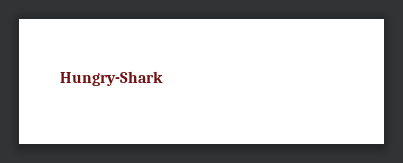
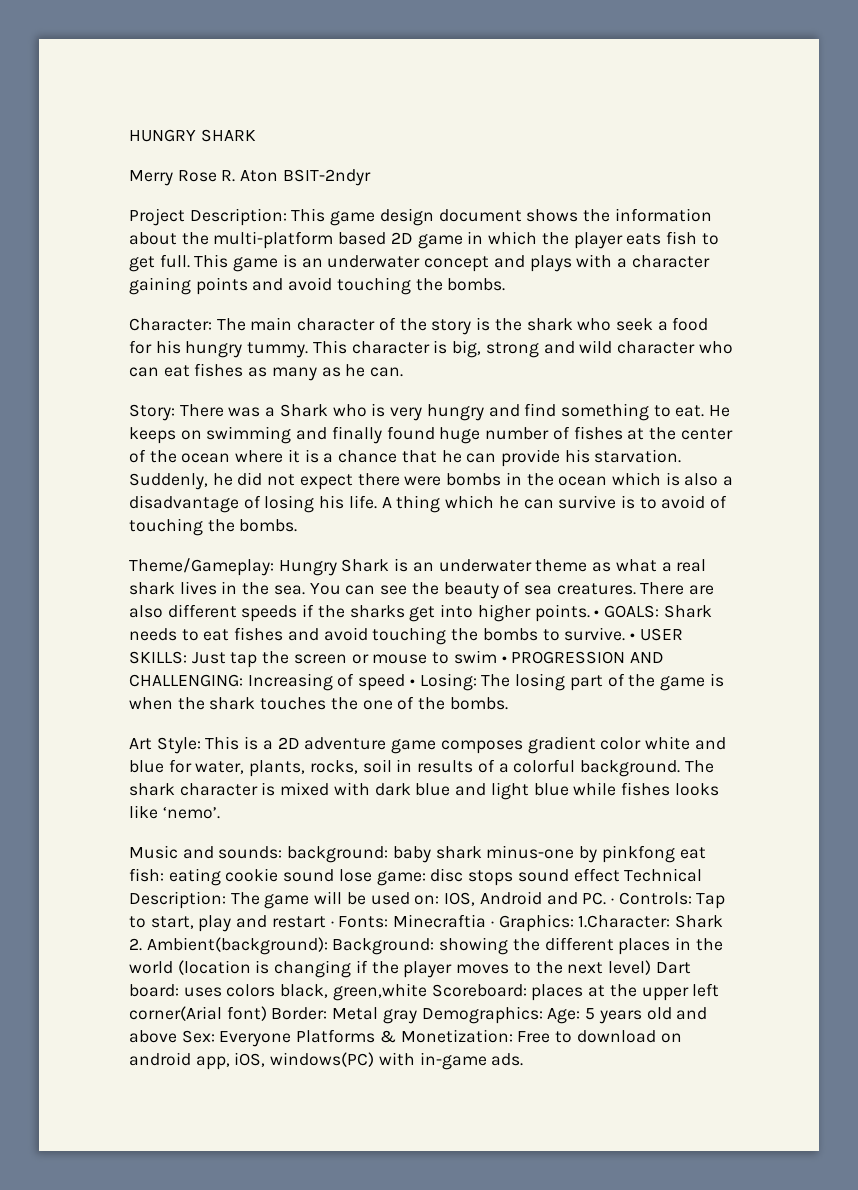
[60,71,163,86] Hungry-Shark -> [129,129,256,142] [129,169,371,186] [129,208,712,226] [129,231,719,249] [129,254,710,272] [129,277,506,295] [129,317,709,335] [129,340,733,358] [129,363,404,381] [129,403,731,421] [129,426,733,444] [129,449,682,467] [129,472,734,490] [129,495,728,513] [129,518,298,536] [129,558,707,576] [129,581,715,599] [129,604,712,622] [129,627,683,645] [129,650,664,668] [129,673,724,691] [129,696,508,710] [129,736,726,754] [129,759,714,777] [129,782,719,800] [129,805,220,819] [129,845,706,863] [129,868,703,886] [129,891,726,909] [129,914,723,932] [129,937,723,955] [129,960,691,978] [129,983,720,1001] [129,1006,708,1024] [129,1029,682,1047] [129,1052,524,1070] HUNGRY SHARK // Merry Rose R. Aton BSIT-2ndyr // Project Description: This game design document shows the information about the multi-platform based 2D game in which the player eats fish to get full. This game is an underwater concept and plays with a character gaining points and avoid touching the bombs. // Character: The main character of the story is the shark who seek a food for his hungry tummy. This character is big, strong and wild character who can eat fishes as many as he can. // Story: There was a Shark who is very hungry and find something to eat. He keeps on swimming and finally found huge number of fishes at the center of the ocean where it is a chance that he can provide his starvation. Suddenly, he did not expect there were bombs in the ocean which is also a disadvantage of losing his life. A thing which he can survive is to avoid of touching the bombs. // Theme/Gameplay: Hungry Shark is an underwater theme as what a real shark lives in the sea. You can see the beauty of sea creatures. There are also different speeds if the sharks get into higher points. • GOALS: Shark needs to eat fishes and avoid touching the bombs to survive. • USER SKILLS: Just tap the screen or mouse to swim • PROGRESSION AND CHALLENGING: Increasing of speed • Losing: The losing part of the game is when the shark touches the one of the bombs. // Art Style: This is a 2D adventure game composes gradient color white and blue for water, plants, rocks, soil in results of a colorful background. The shark character is mixed with dark blue and light blue while fishes looks like ‘nemo’. // Music and sounds: background: baby shark minus-one by pinkfong eat fish: eating cookie sound lose game: disc stops sound effect Technical Description: The game will be used on: IOS, Android and PC. · Controls: Tap to start, play and restart · Fonts: Minecraftia · Graphics: 1.Character: Shark 2. Ambient(background): Background: showing the different places in the world (location is changing if the player moves to the next level) Dart board: uses colors black, green,white Scoreboard: places at the upper left corner(Arial font) Border: Metal gray Demographics: Age: 5 years old and above Sex: Everyone Platforms & Monetization: Free to download on android app, iOS, windows(PC) with in-game ads.

